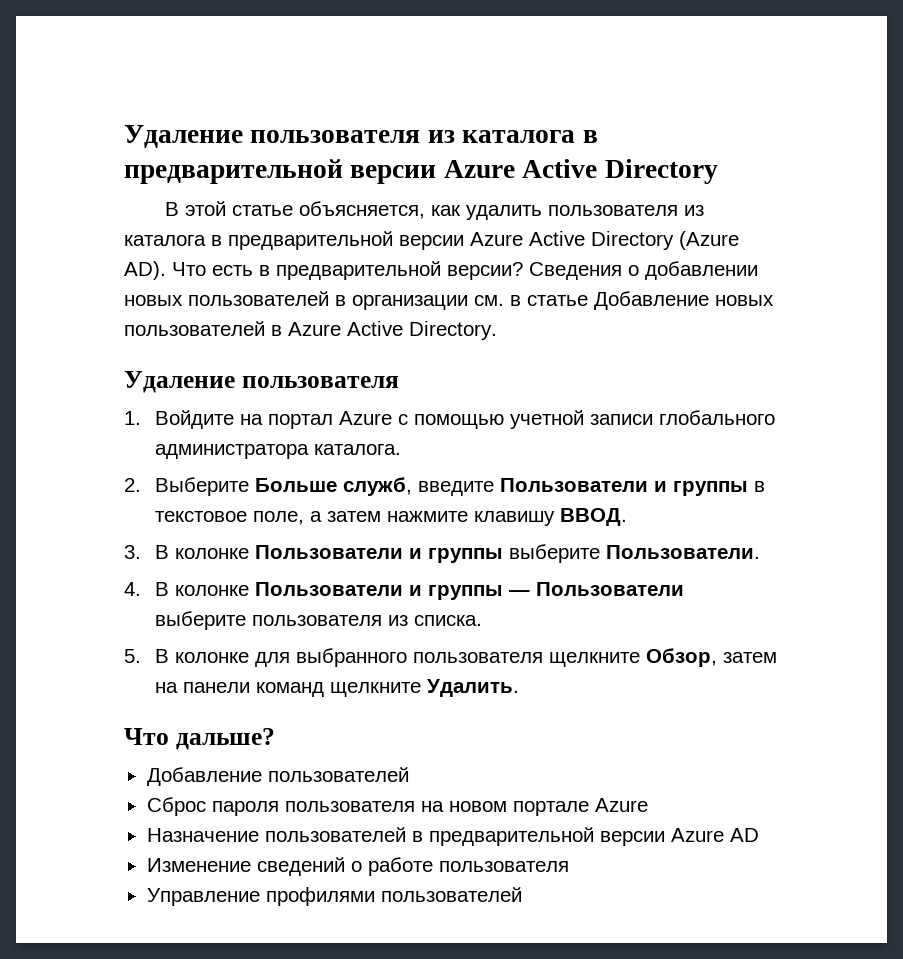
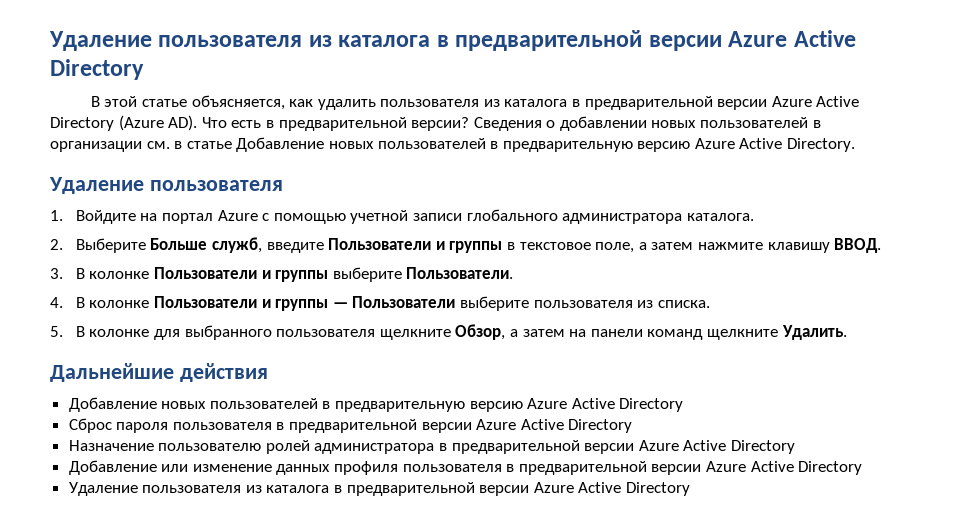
(282, 330) none -> [502,141,691,152] предварительную версию
(717, 657) none -> [509,329,518,337] а
[124,728,275,750] [146,767,409,786] [146,797,648,816] [146,827,759,846] [146,857,569,876] [146,887,522,906] Что дальше? // Добавление пользователей // Сброс пароля пользователя на новом портале Azure // Назначение пользователей в предварительной версии Azure AD // Изменение сведений о работе пользователя // Управление профилями пользователей -> [50,363,268,382] [68,397,684,412] [68,418,633,433] [68,440,796,454] [68,460,863,475] [68,482,691,496] Дальнейшие действия // Добавление новых пользователей в предварительную версию Azure Active Directory // Сброс пароля пользователя в предварительной версии Azure Active Directory // Назначение пользователю ролей администратора в предварительной версии Azure Active Directory // Добавление или изменение данных профиля пользователя в предварительной версии Azure Active Directory // Удаление пользователя из каталога в предварительной версии Azure Active Directory

